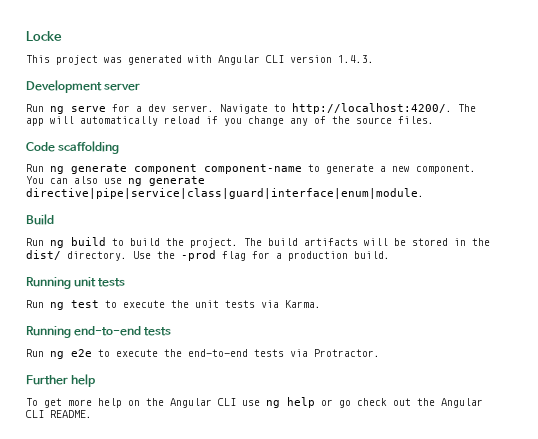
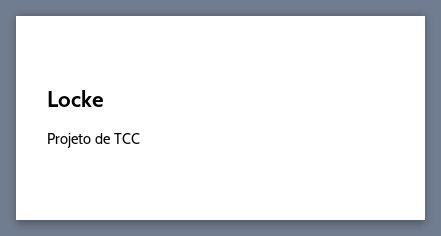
[26,55,374,65] [26,80,141,93] [26,103,476,114] [26,116,434,126] [26,141,120,154] [26,164,476,174] [26,176,205,186] [26,188,424,199] [26,214,54,225] [26,237,490,248] [26,250,390,261] [26,277,126,289] [26,300,321,310] [26,326,172,338] [26,349,380,359] [26,374,96,387] [26,397,483,408] [26,410,92,418] This project was generated with Angular CLI version 1.4.3. // Development server // Run ng serve for a dev server. Navigate to http://localhost:4200/. The app will automatically reload if you change any of the source files. // Code scaffolding // Run ng generate component component-name to generate a new component. You can also use ng generate directive|pipe|service|class|guard|interface|enum|module. // Build // Run ng build to build the project. The build artifacts will be stored in the dist/ directory. Use the -prod flag for a production build. // Running unit tests // Run ng test to execute the unit tests via Karma. // Running end-to-end tests // Run ng e2e to execute the end-to-end tests via Protractor. // Further help // To get more help on the Angular CLI use ng help or go check out the Angular CLI README. -> [47,133,140,148] Projeto de TCC

